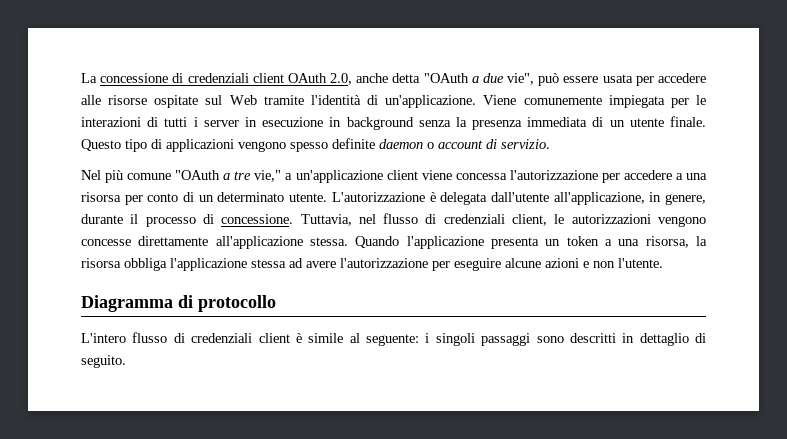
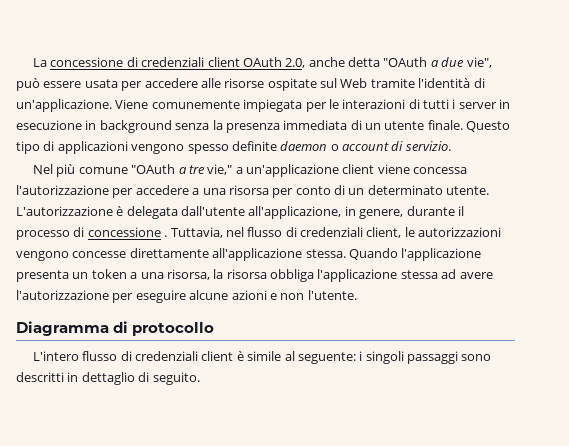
[221,214,294,224] concessione. -> [87,227,168,237] concessione .

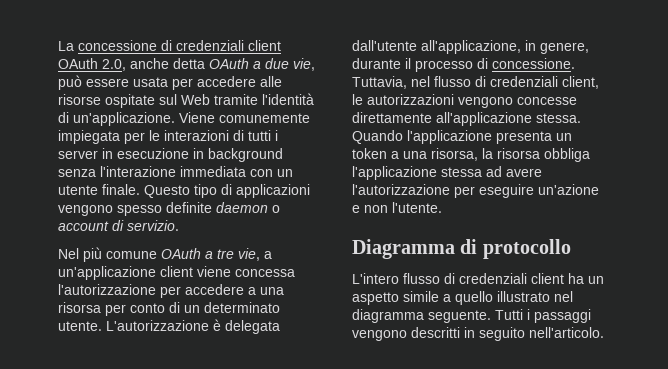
[383,57,428,67] "OAuth -> [209,58,249,69] OAuth
[466,57,492,68] vie", -> [293,58,315,71] vie,
[212,120,362,133] la presenza immediata di -> [100,166,273,177] l'interazione immediata con
[131,164,176,174] "OAuth -> [161,248,201,259] OAuth
[207,164,233,175] vie," -> [238,248,260,261] vie,
[87,227,168,237] concessione . -> [492,58,575,69] concessione.
[189,290,267,300] alcune azioni -> [538,184,599,195] un'azione
[236,351,492,364] [16,372,200,385] è simile al seguente: i singoli passaggi sono descritti in dettaglio di seguito. -> [568,273,604,284] [352,291,573,305] [352,309,591,323] [352,327,604,341] ha un aspetto simile a quello illustrato nel diagramma seguente. Tutti i passaggi vengono descritti in seguito nell'articolo.

